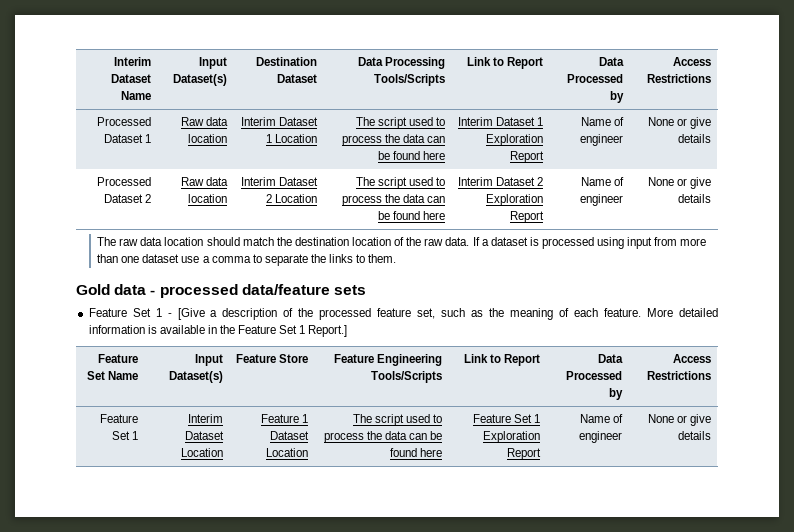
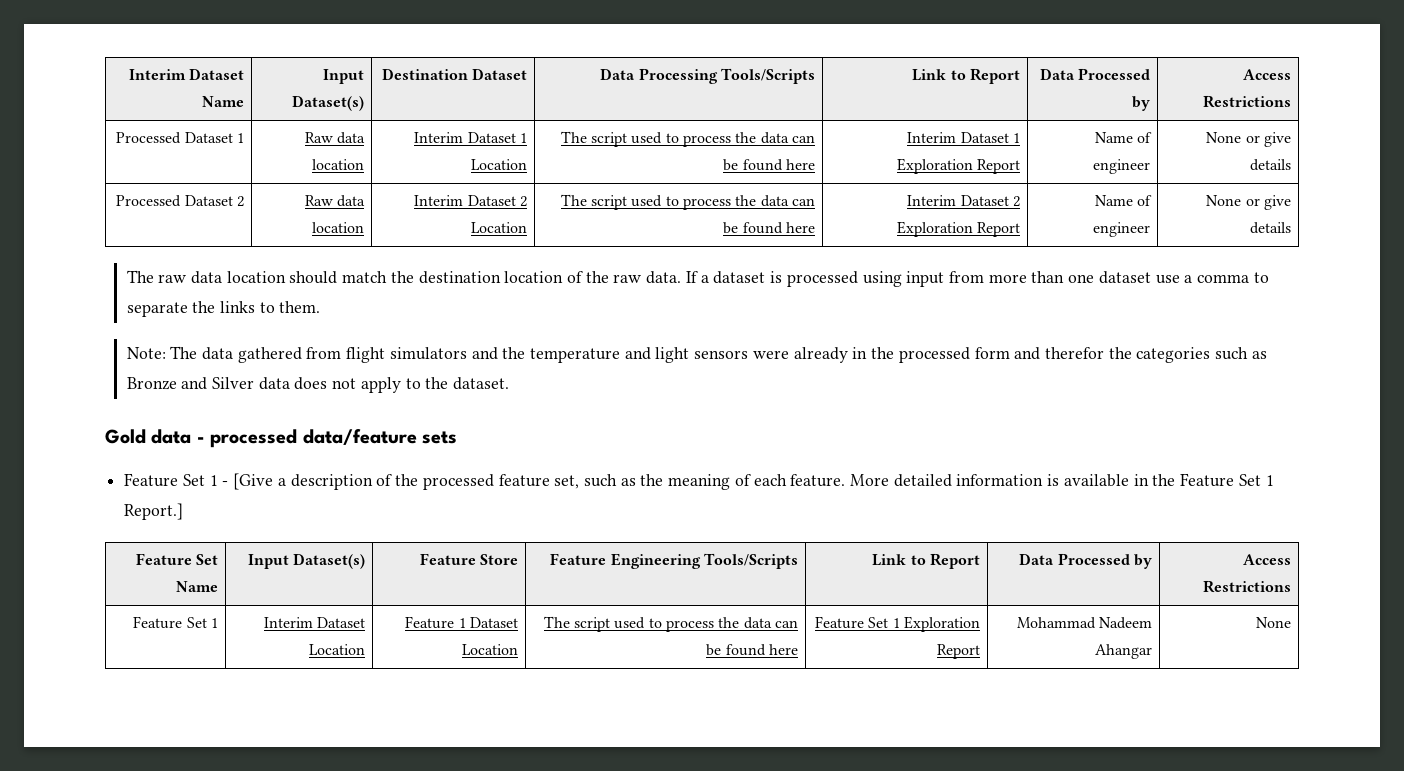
(397, 258) none -> [126,346,1267,363] [126,377,510,393] // Note: The data gathered from flight simulators and the temperature and light sensors were already in the processed form and therefor the categories such as Bronze and Silver data does not apply to the dataset.
[580,414,624,423] [579,431,623,443] [647,414,712,426] [678,431,712,440] Name of engineer | None or give details -> [1016,617,1153,629] [1095,644,1153,659] [1256,617,1292,628] Mohammad Nadeem Ahangar | None

